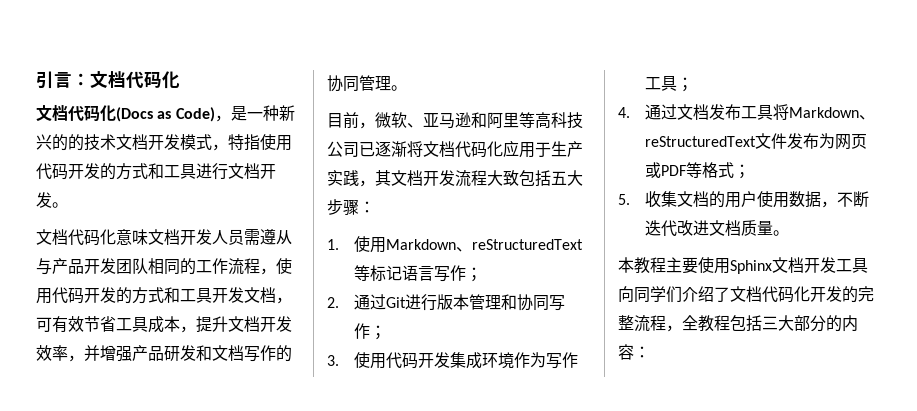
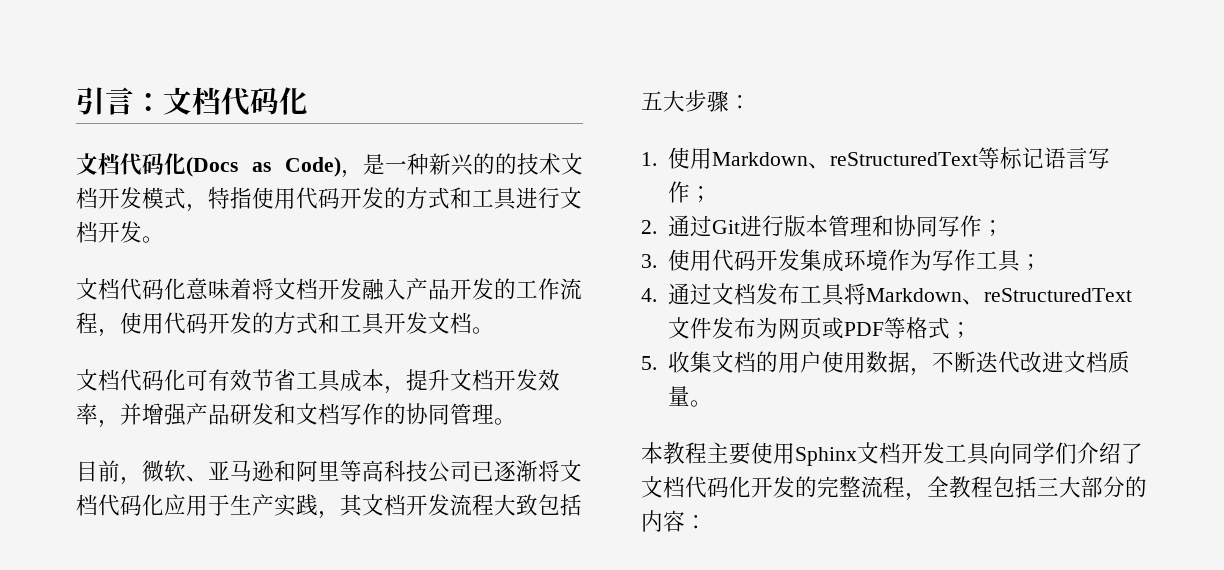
[148,229,292,245] [36,258,180,275] 文档开发人员需遵从与产品开发团队相同 -> [230,278,494,301] 着将文档开发融入产品开发
[276,297,292,304] ， -> [472,327,494,334] [76,369,186,391] 。 // 文档代码化

